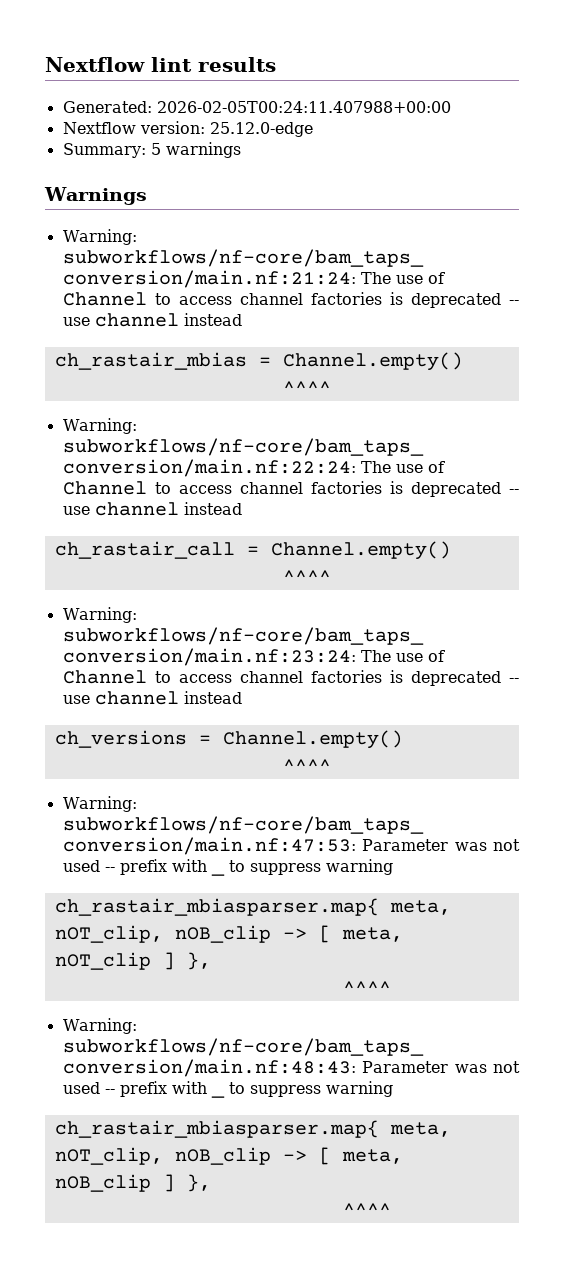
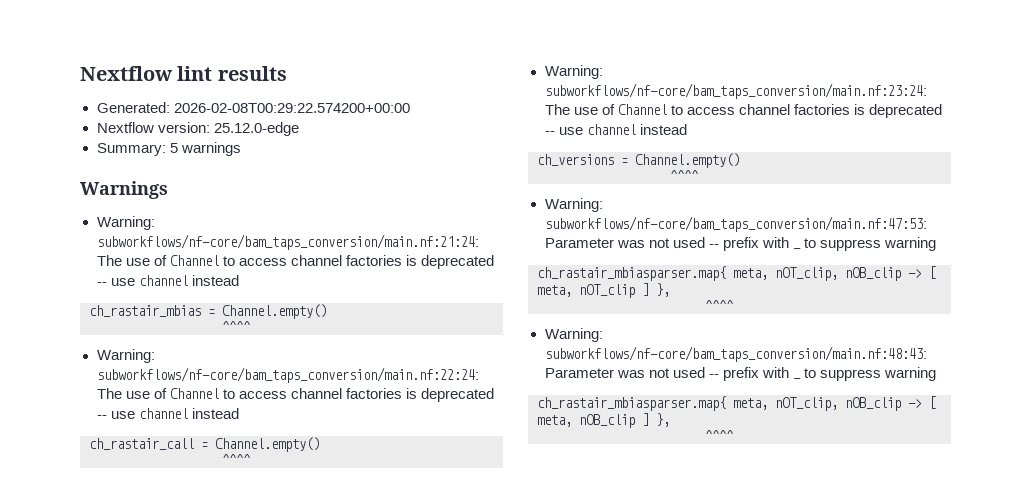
[156,101,451,113] 2026-02-05T00:24:11.407988+00:00 -> [173,103,410,113] 2026-02-08T00:29:22.574200+00:00

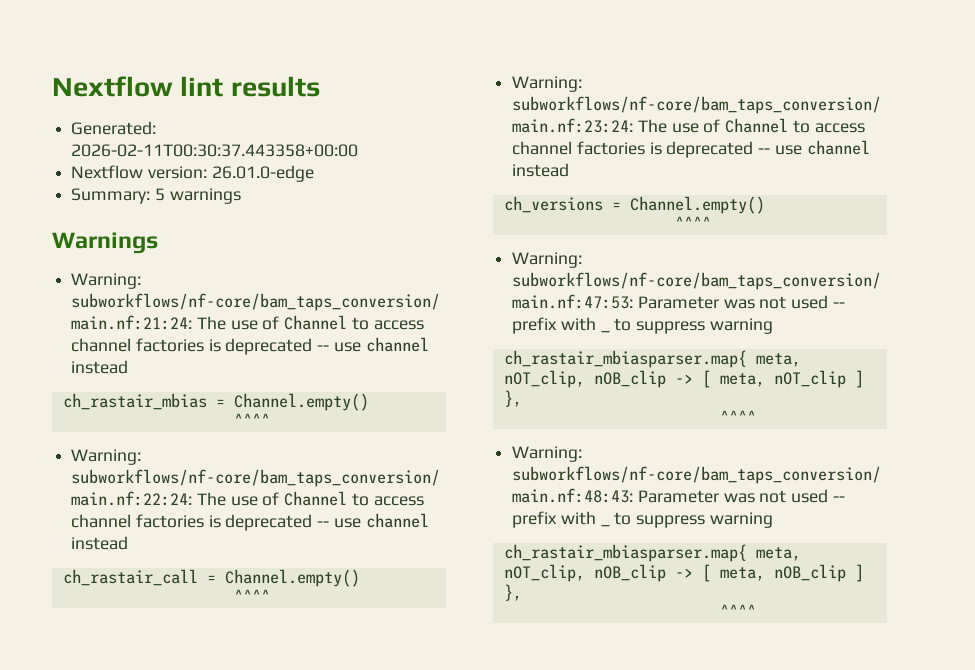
[173,103,410,113] 2026-02-08T00:29:22.574200+00:00 -> [71,144,359,157] 2026-02-11T00:30:37.443358+00:00
[213,122,299,136] 25.12.0-edge -> [211,165,314,182] 26.01.0-edge

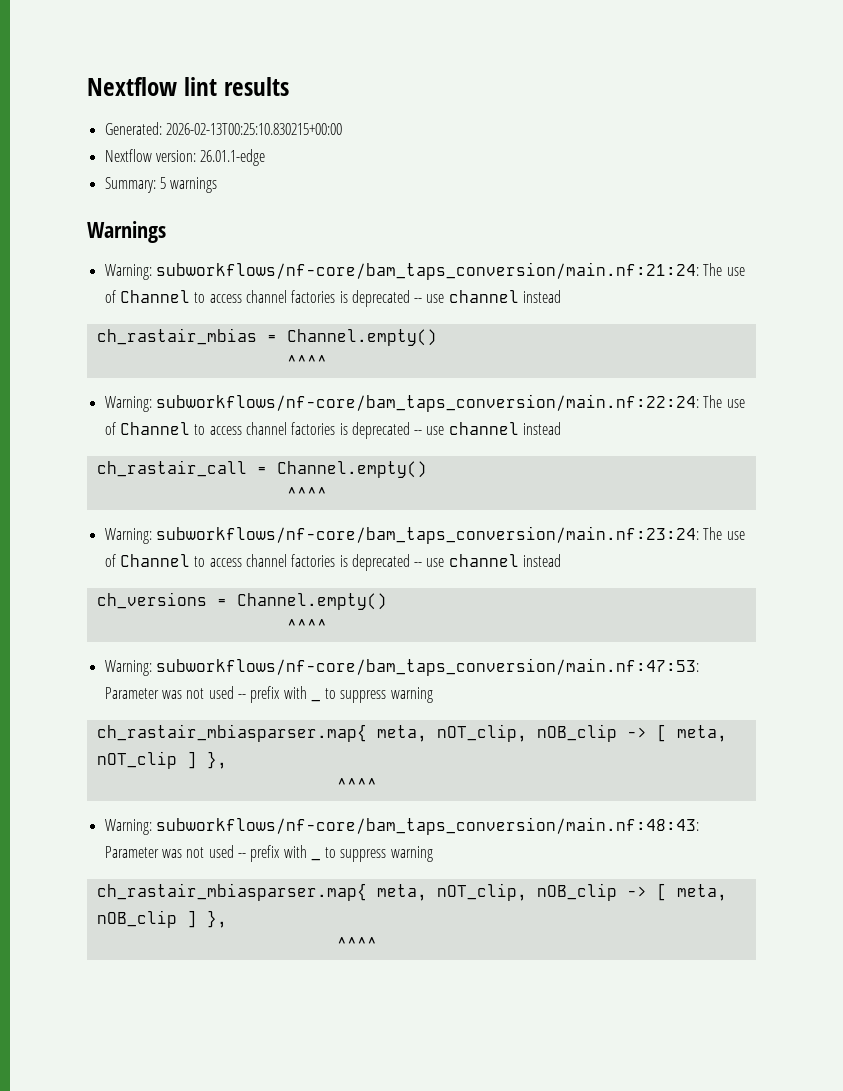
[71,144,359,157] 2026-02-11T00:30:37.443358+00:00 -> [165,123,342,135] 2026-02-13T00:25:10.830215+00:00
[211,165,314,182] 26.01.0-edge -> [200,149,266,166] 26.01.1-edge

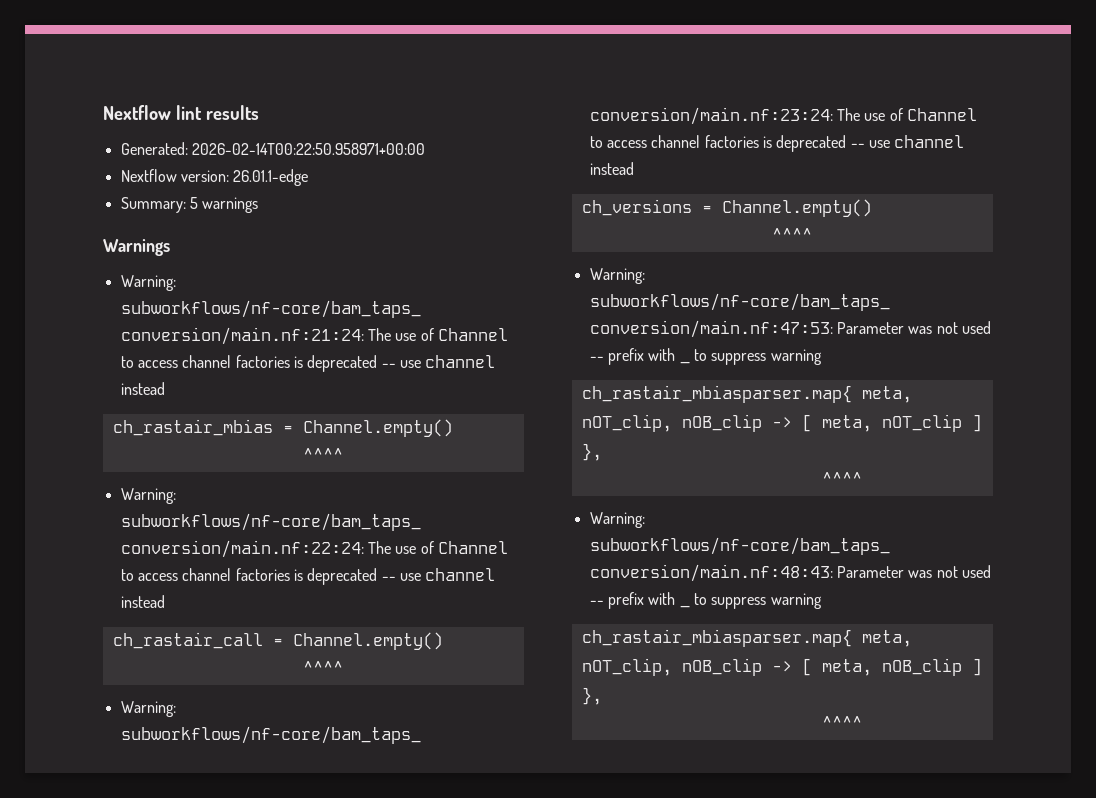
[165,123,342,135] 2026-02-13T00:25:10.830215+00:00 -> [191,143,425,155] 2026-02-14T00:22:50.958971+00:00

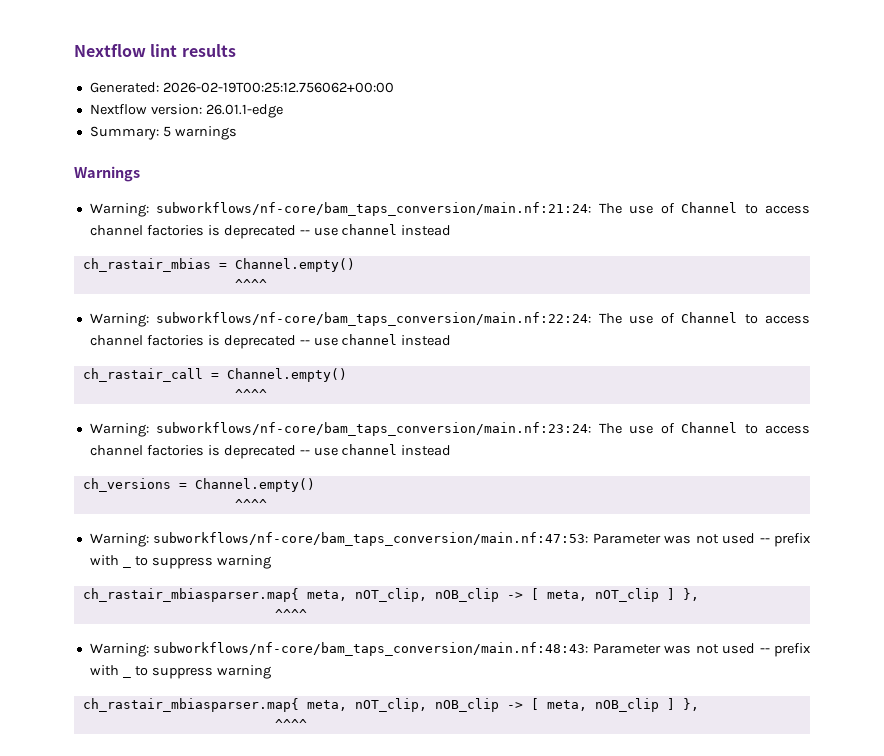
[191,143,425,155] 2026-02-14T00:22:50.958971+00:00 -> [162,82,394,93] 2026-02-19T00:25:12.756062+00:00

